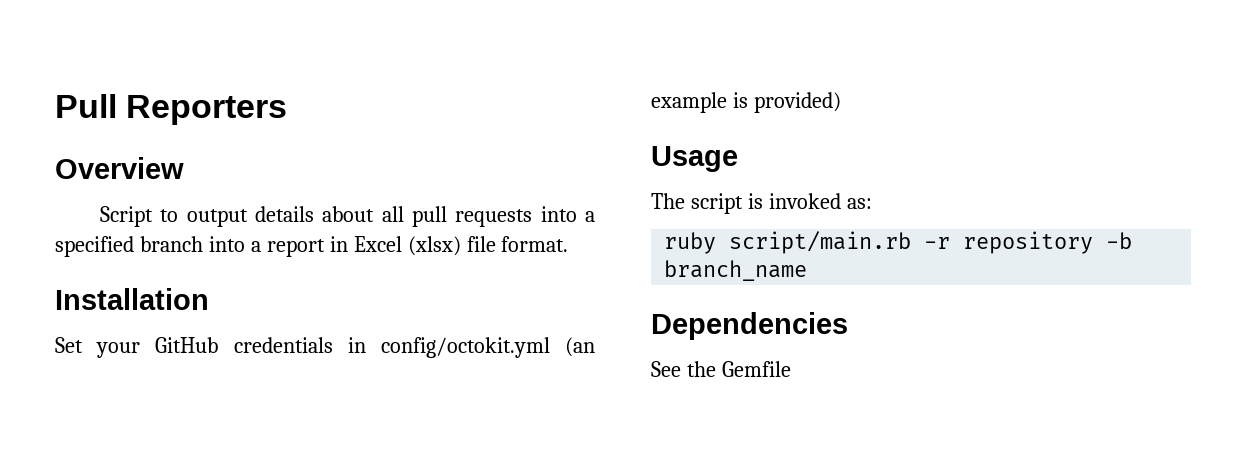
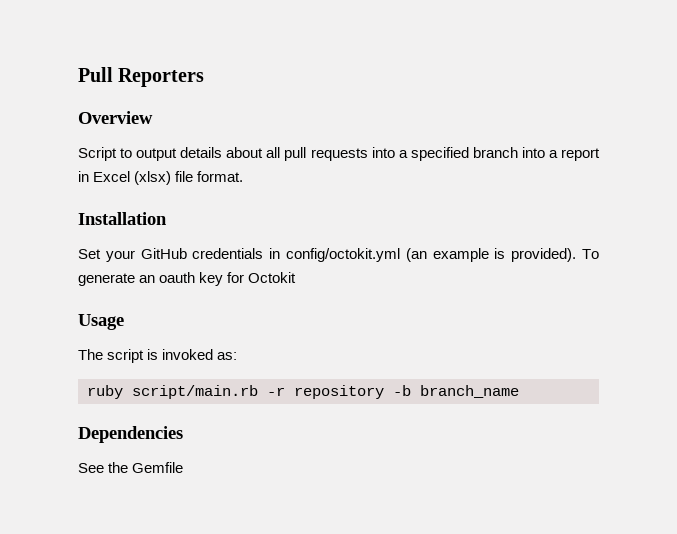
[753,92,841,113] provided) -> [511,248,599,262] [78,272,297,286] provided). To generate an oauth key for Octokit

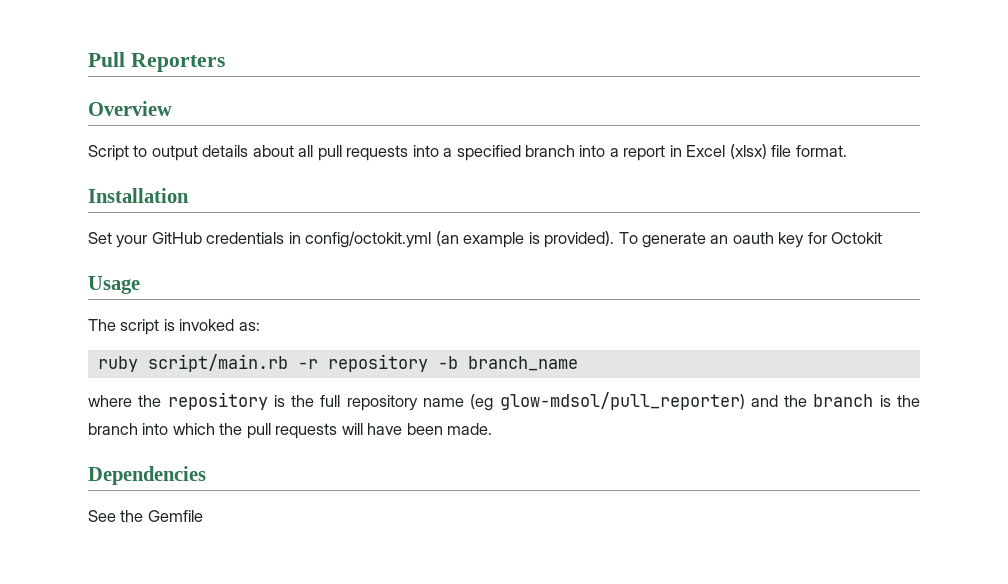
(519, 391) none -> [88,392,921,411] [88,423,493,439] // where the repository is the full repository name (eg glow-mdsol/pull_reporter) and the branch is the branch into which the pull requests will have been made.

